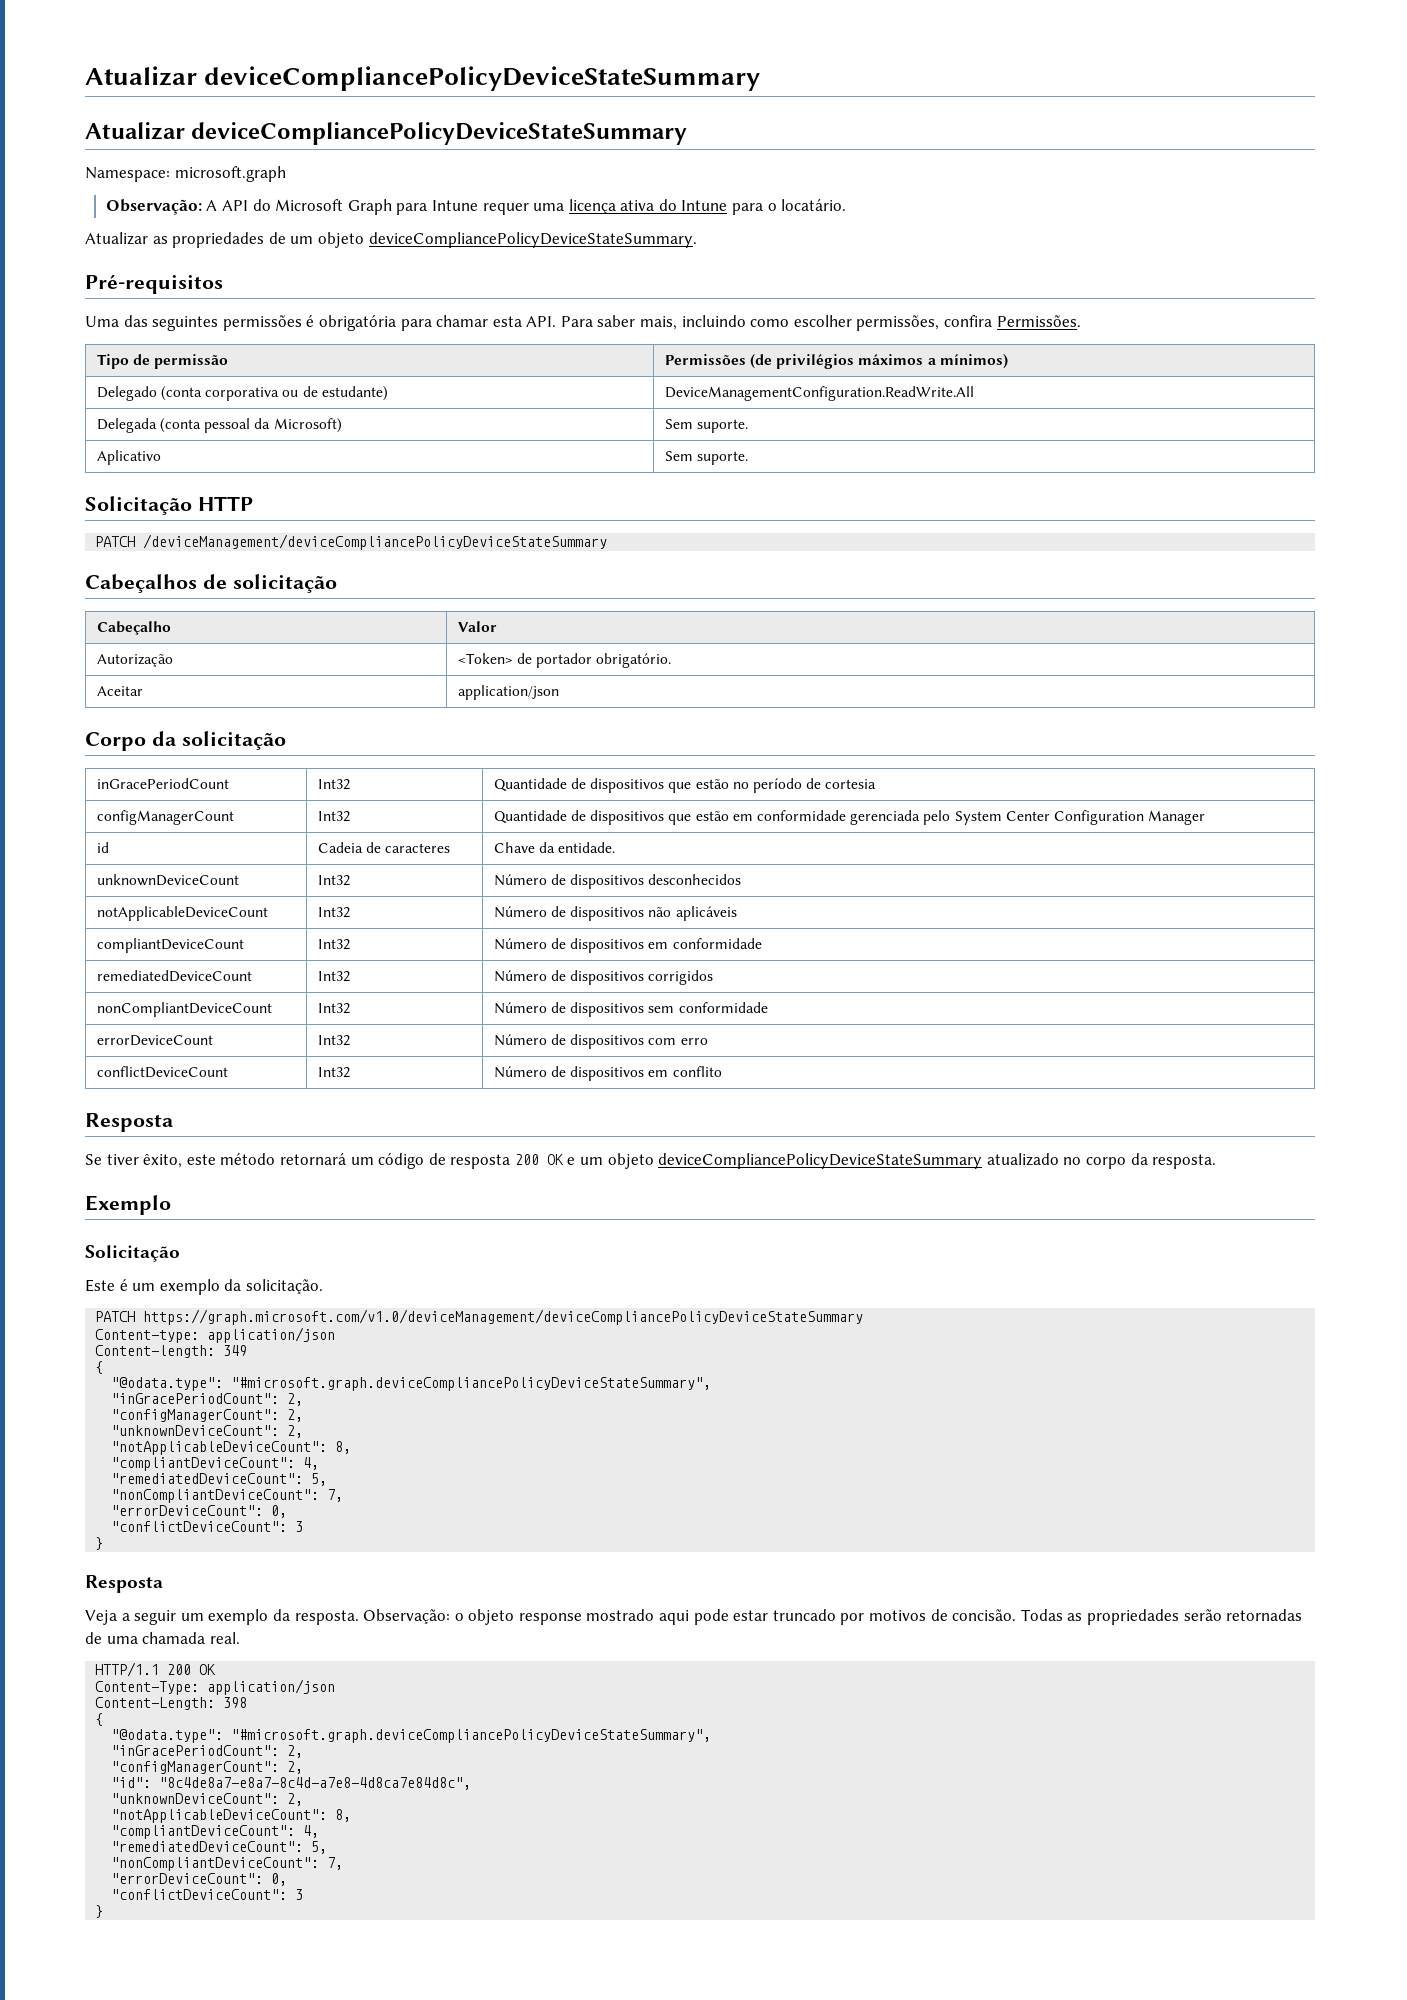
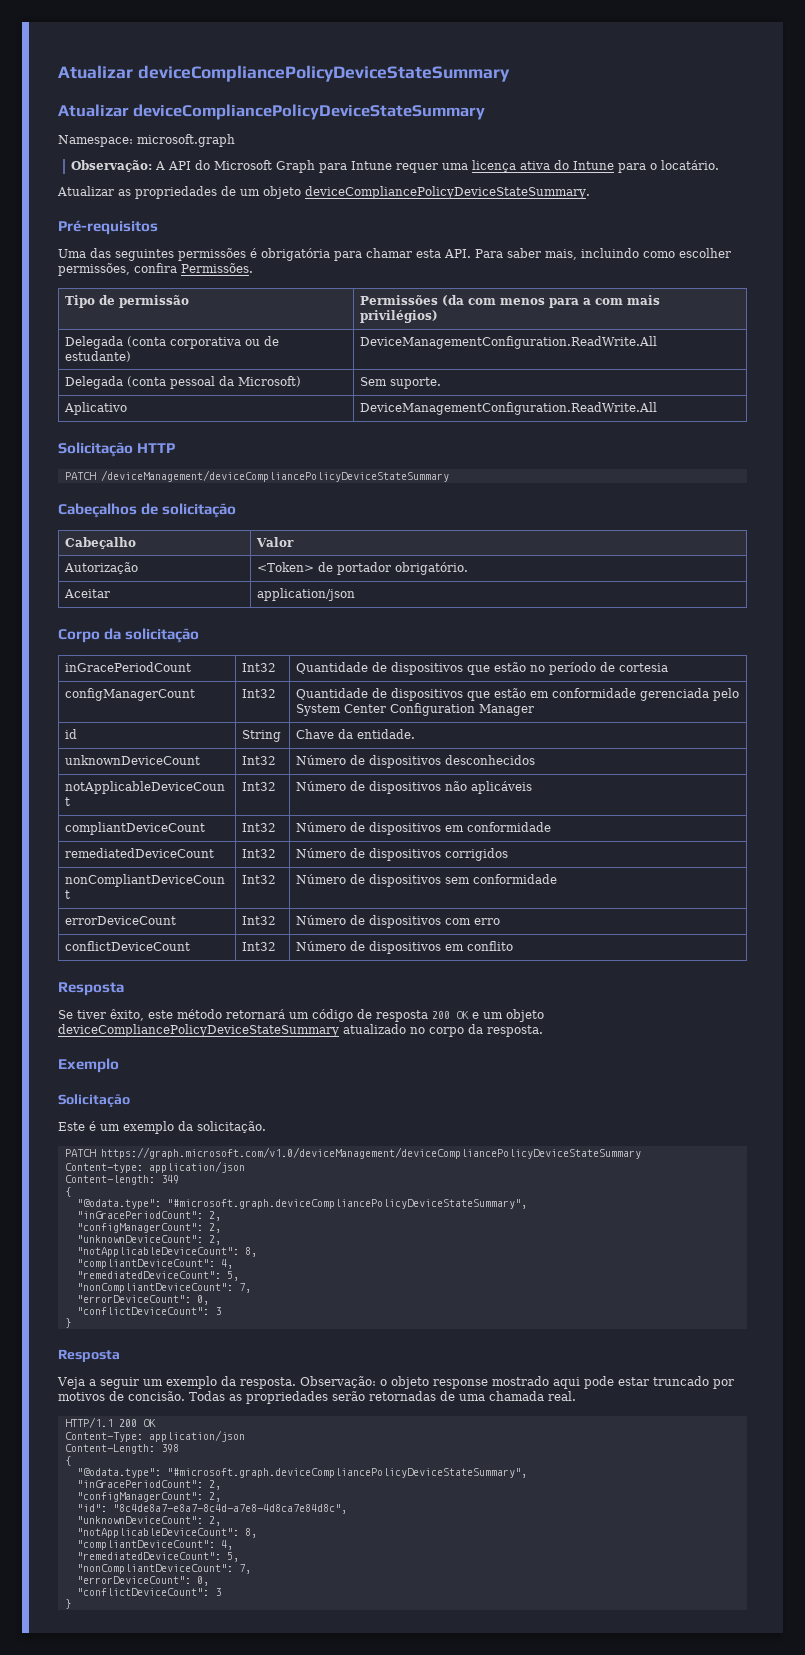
[750,354,1008,369] [96,386,157,401] (de privilégios máximos a mínimos) // Delegado -> [441,295,660,308] [359,310,438,323] [64,336,123,349] (da com menos para a com mais privilégios) // Delegada
[664,451,749,465] Sem suporte. -> [359,402,657,415] DeviceManagementConfiguration.ReadWrite.All
[317,842,451,853] Cadeia de caracteres -> [241,730,281,742] String

